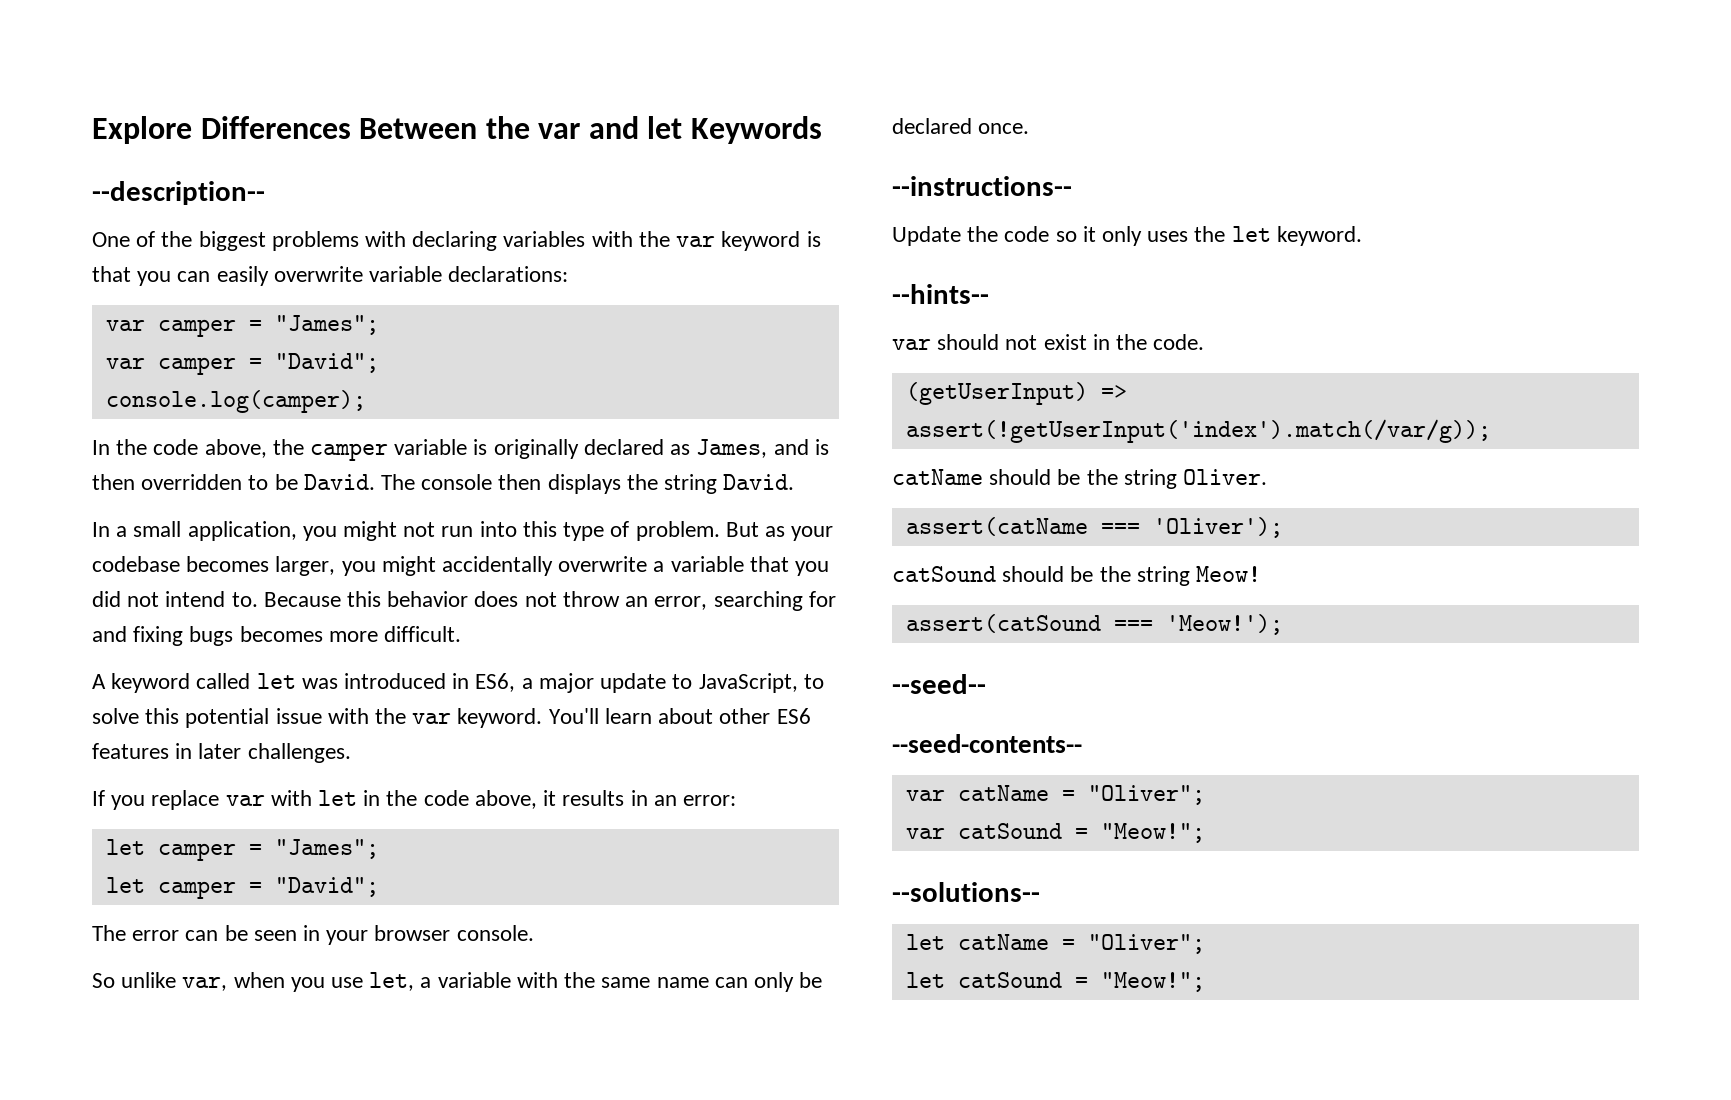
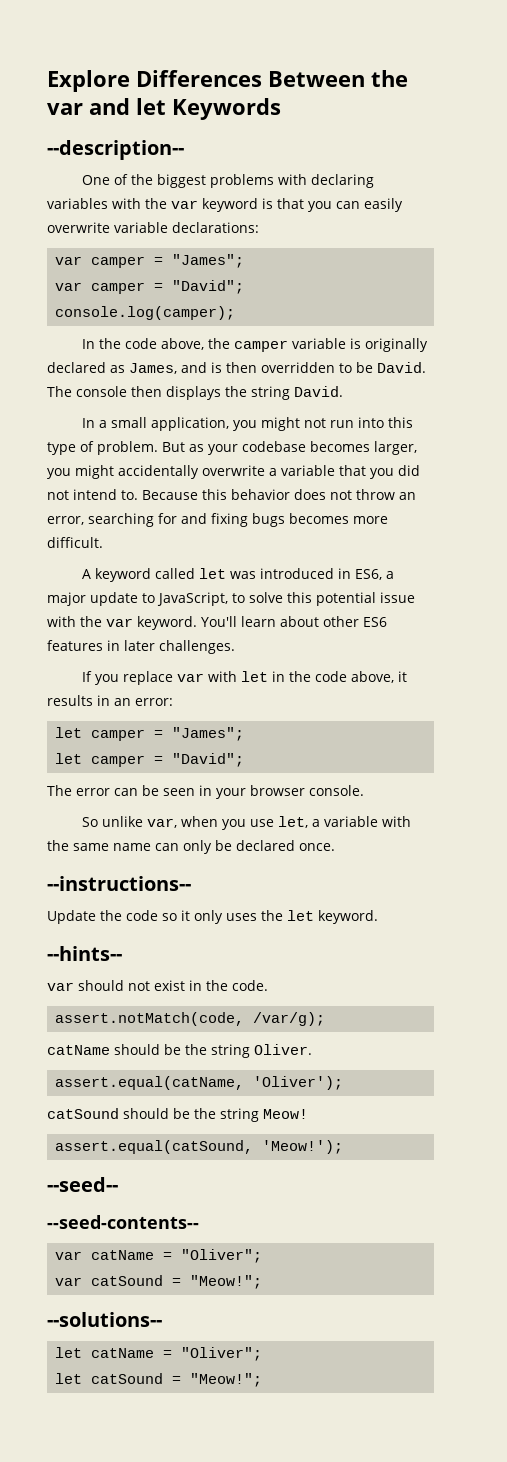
[905,382,1127,405] [905,419,1491,443] (getUserInput) => assert(!getUserInput('index').match(/var/g)); -> [55,1012,326,1026] assert.notMatch(code, /var/g);
[905,517,1140,536] assert(catName === -> [55,1076,245,1090] assert.equal(catName,
[905,614,1153,633] assert(catSound === -> [55,1140,254,1154] assert.equal(catSound,

